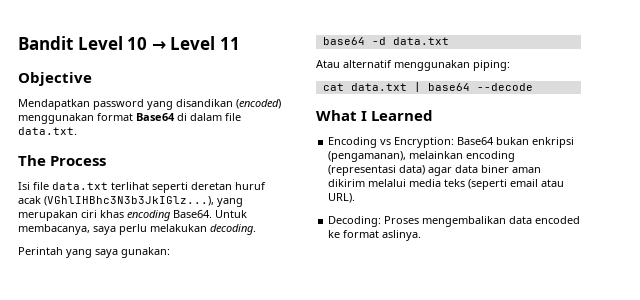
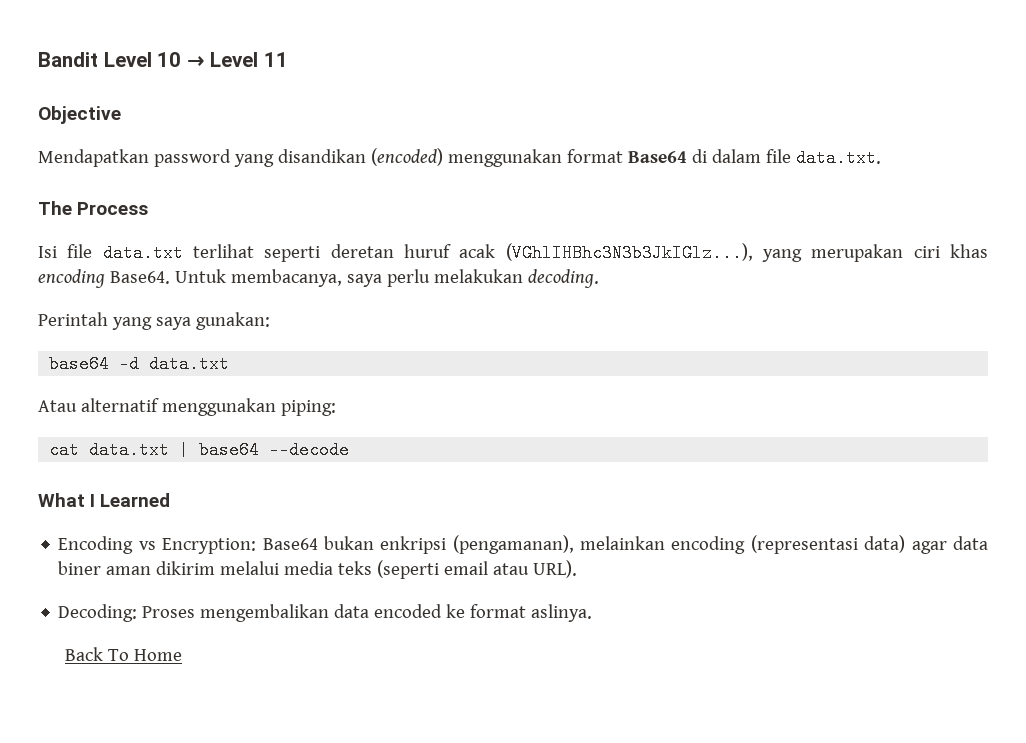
(422, 235) none -> [64,647,182,661] // Back To Home

